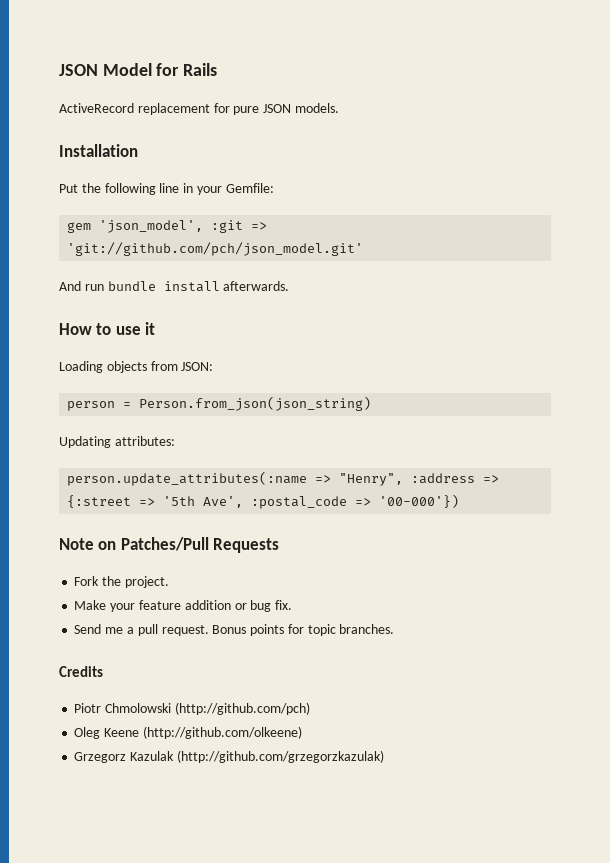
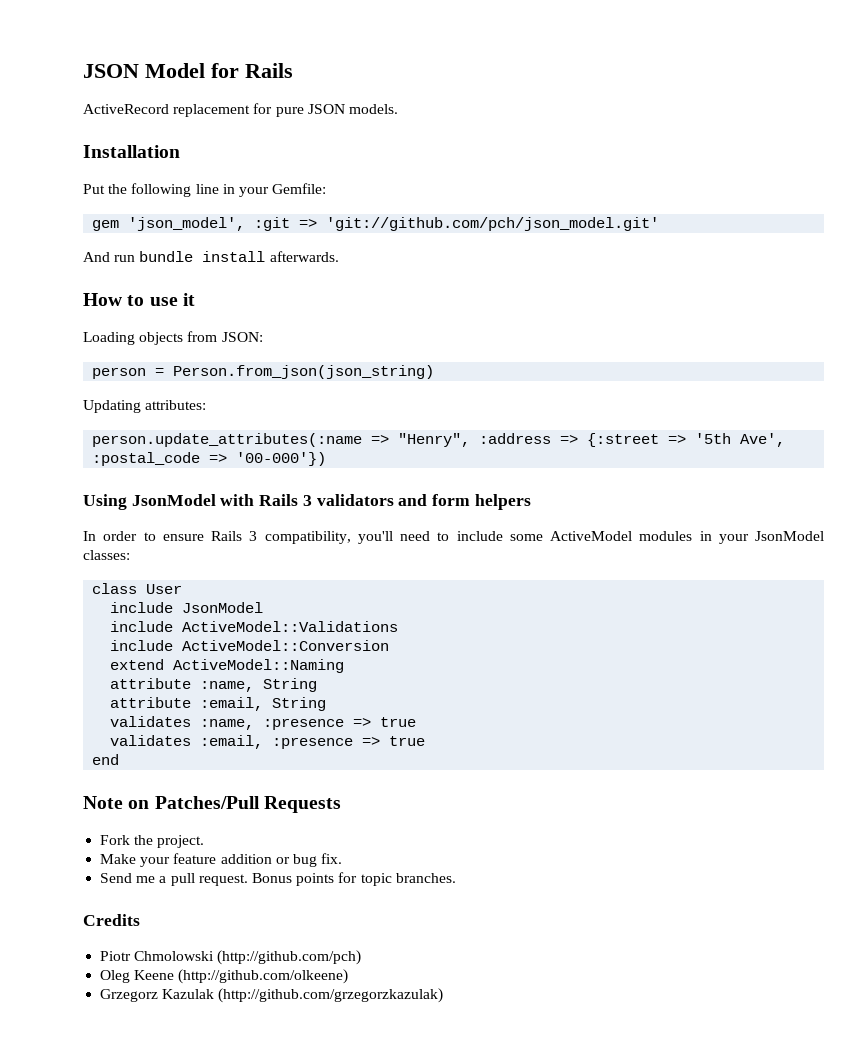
(460, 501) none -> [83,494,531,510] [83,531,824,544] [83,550,130,560] [92,583,183,594] [110,602,264,613] [110,621,399,632] [110,640,390,651] [110,659,345,673] [110,678,318,692] [110,697,327,711] [110,716,417,730] [110,735,426,749] [92,754,120,765] // Using JsonModel with Rails 3 validators and form helpers // In order to ensure Rails 3 compatibility, you'll need to include some ActiveModel modules in your JsonModel classes: // class User // include JsonModel // include ActiveModel::Validations // include ActiveModel::Conversion // extend ActiveModel::Naming // attribute :name, String // attribute :email, String // validates :name, :presence => true // validates :email, :presence => true // end

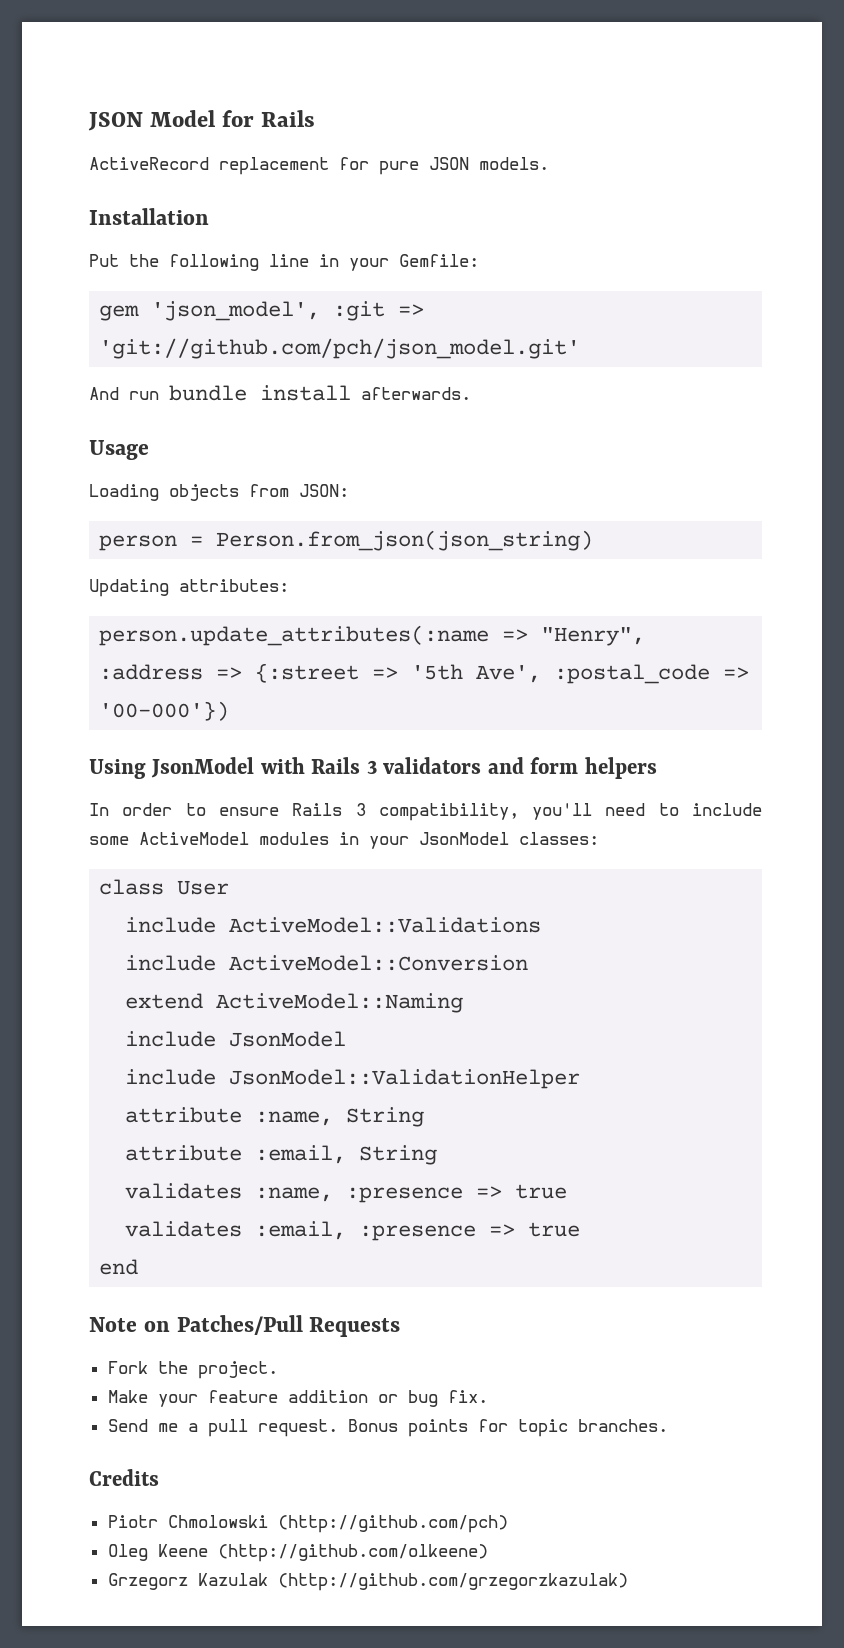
[83,293,195,306] How to use it -> [89,440,149,460] Usage
[110,602,264,613] // include JsonModel -> (230, 887) none
(345, 666) none -> [125,1031,347,1047] [125,1069,581,1089] // include JsonModel // include JsonModel::ValidationHelper

